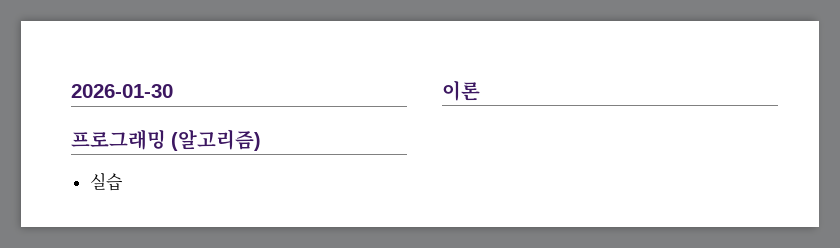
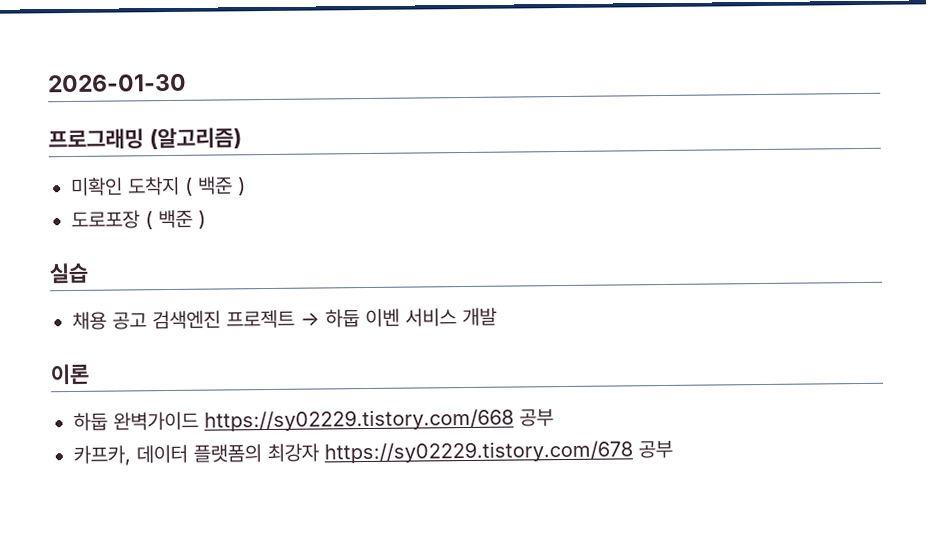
[89,173,123,191] [442,80,480,101] 실습 // 이론 -> [71,176,246,196] [71,209,206,230] [49,262,89,284] [72,307,497,330] [50,363,90,386] [73,408,554,432] [73,439,673,466] 미확인 도착지 ( 백준 ) // 도로포장 ( 백준 ) // 실습 // 채용 공고 검색엔진 프로젝트 → 하둡 이벤 서비스 개발 // 이론 // 하둡 완벽가이드 https://sy02229.tistory.com/668 공부 // 카프카, 데이터 플랫폼의 최강자 https://sy02229.tistory.com/678 공부

